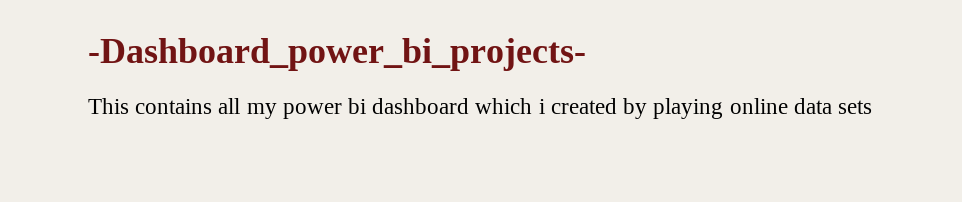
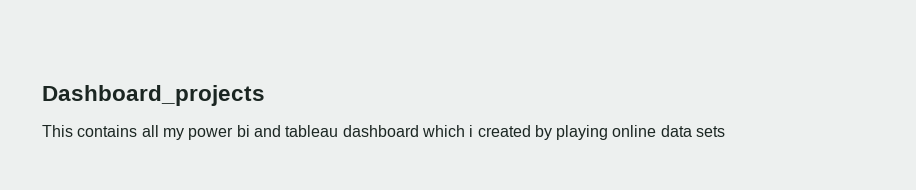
[88,38,586,71] -Dashboard_power_bi_projects- -> [42,85,265,106] Dashboard_projects
(367, 106) none -> [253,125,339,137] and tableau

